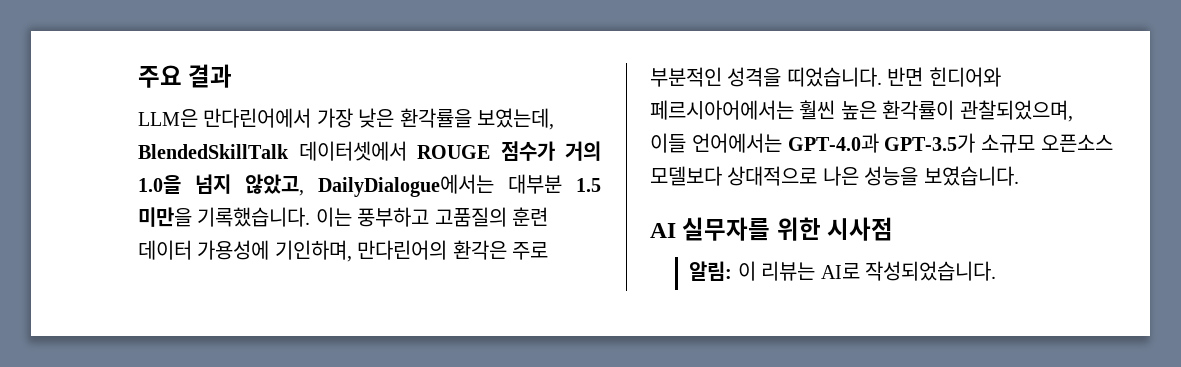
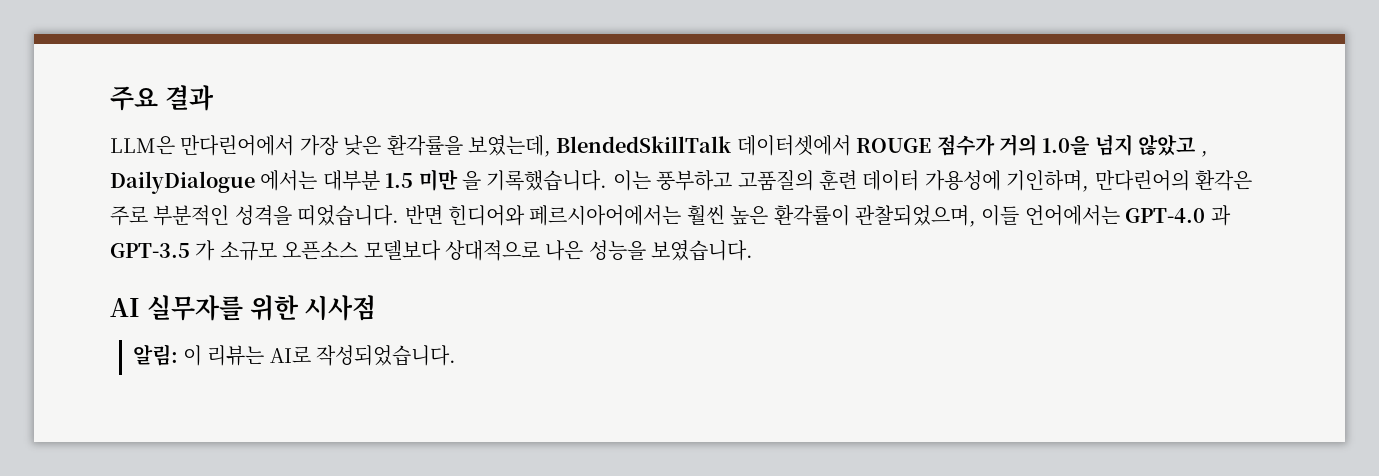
[245,174,601,197] [138,207,192,227] 않았고, DailyDialogue에서는 대부분 1.5 미만을 -> [1138,134,1208,157] [110,169,481,194] 않았고 , DailyDialogue 에서는 대부분 1.5 미만 을
[787,133,976,153] GPT-4.0과 GPT-3.5가 -> [1125,205,1231,226] [110,240,216,261] GPT-4.0 과 GPT-3.5 가

